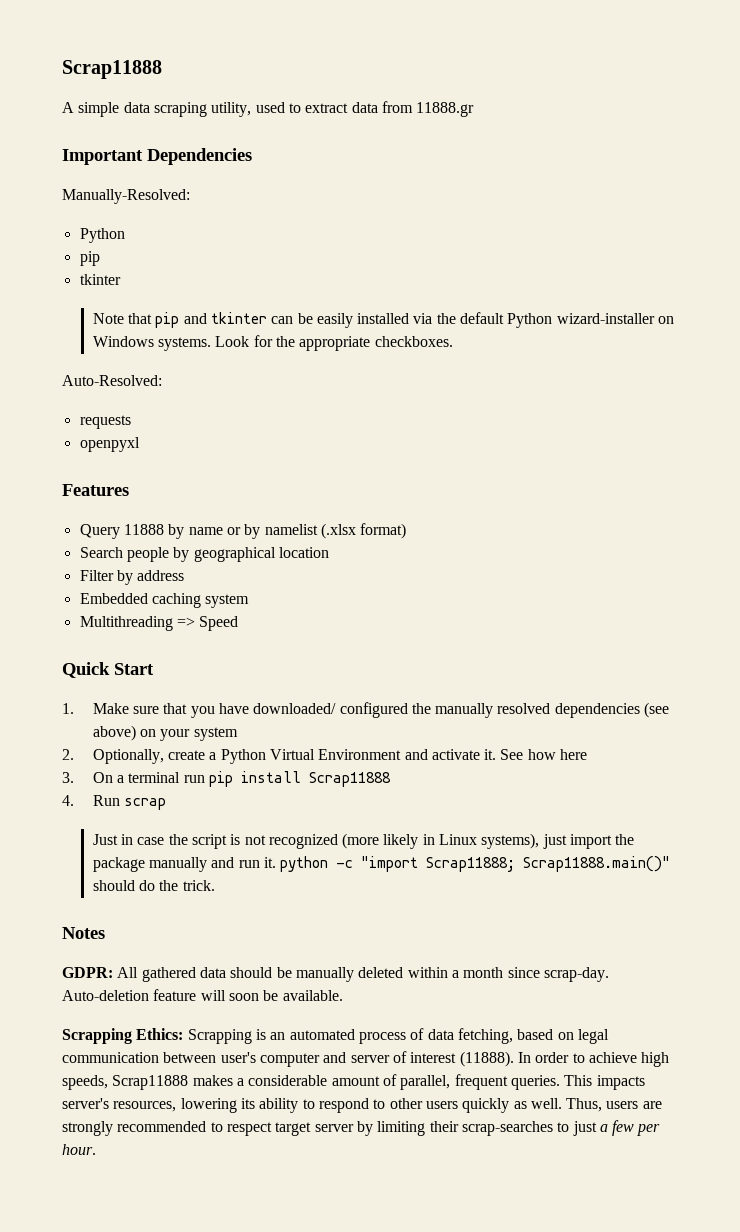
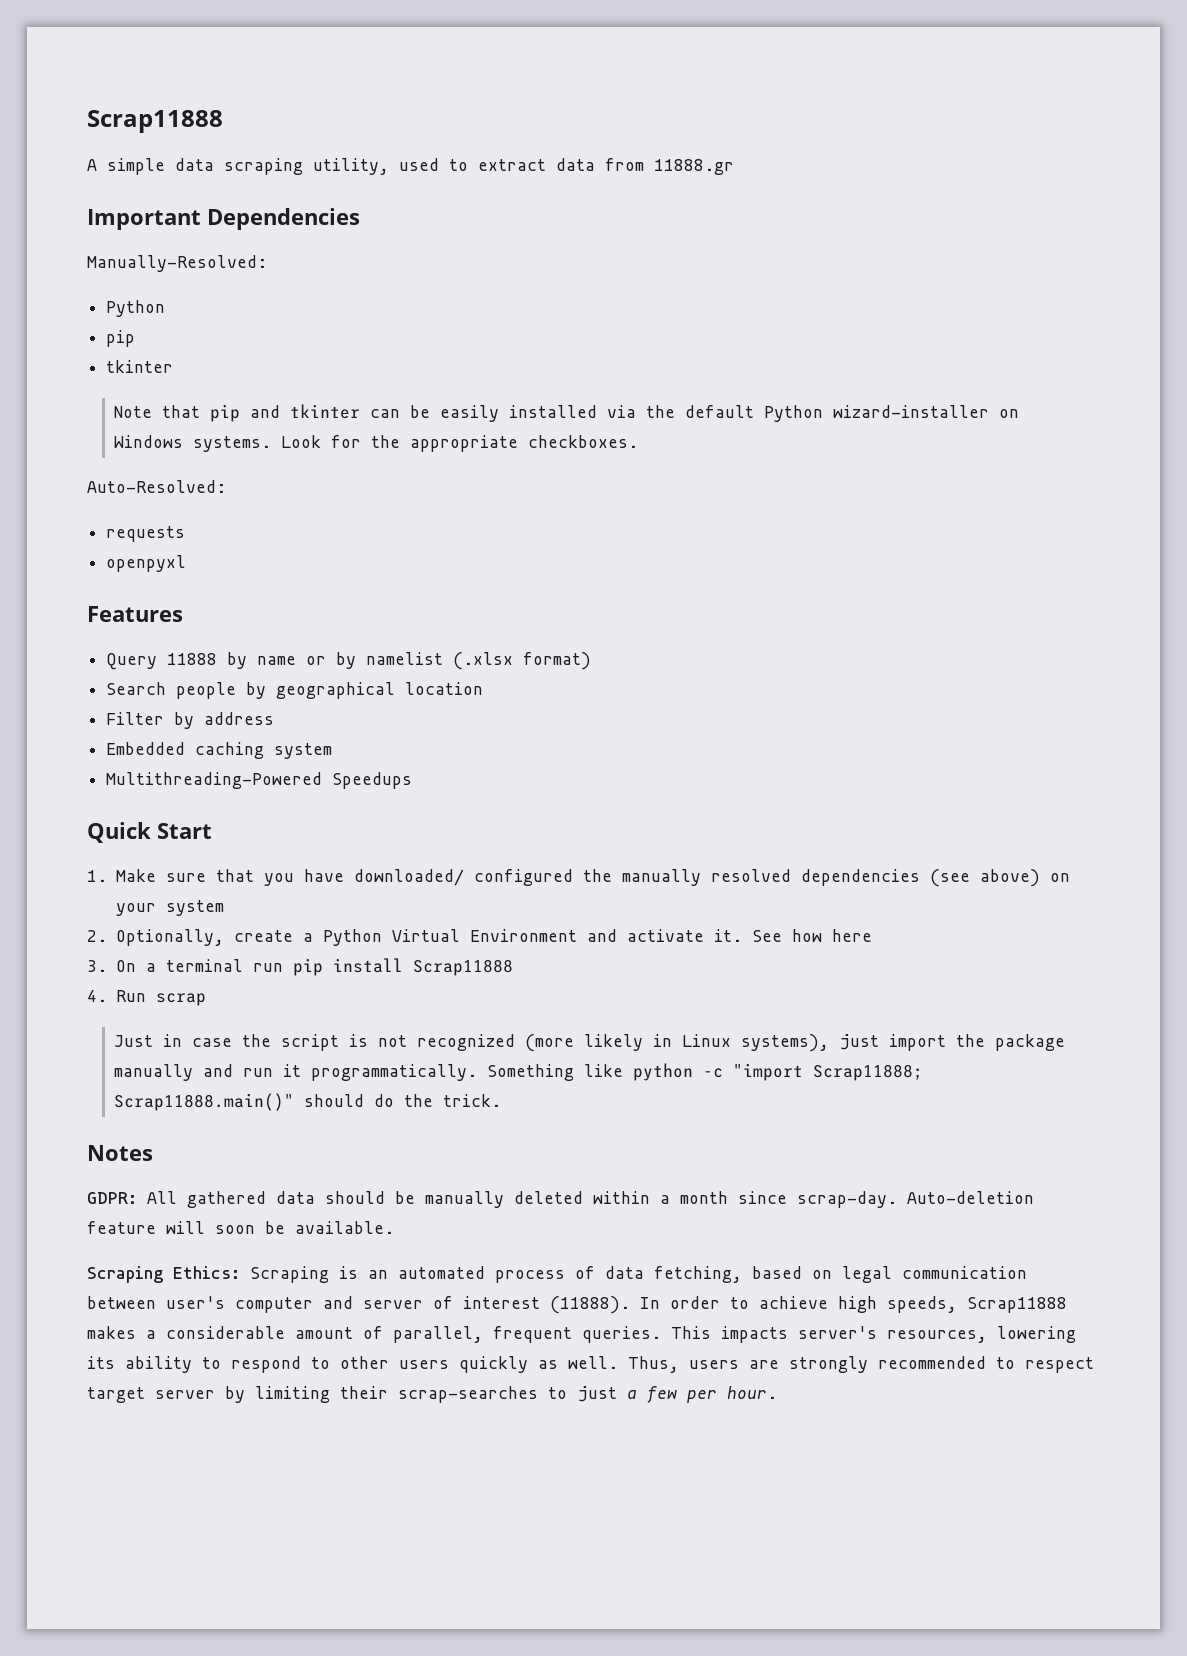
[79,616,239,631] Multithreading => Speed -> [106,772,413,789] Multithreading-Powered Speedups
[263,857,276,868] it. -> [283,1064,624,1081] it programmatically. Something like
[62,1028,252,1044] Scrapping Ethics: Scrapping -> [87,1266,329,1283] Scraping Ethics: Scraping

